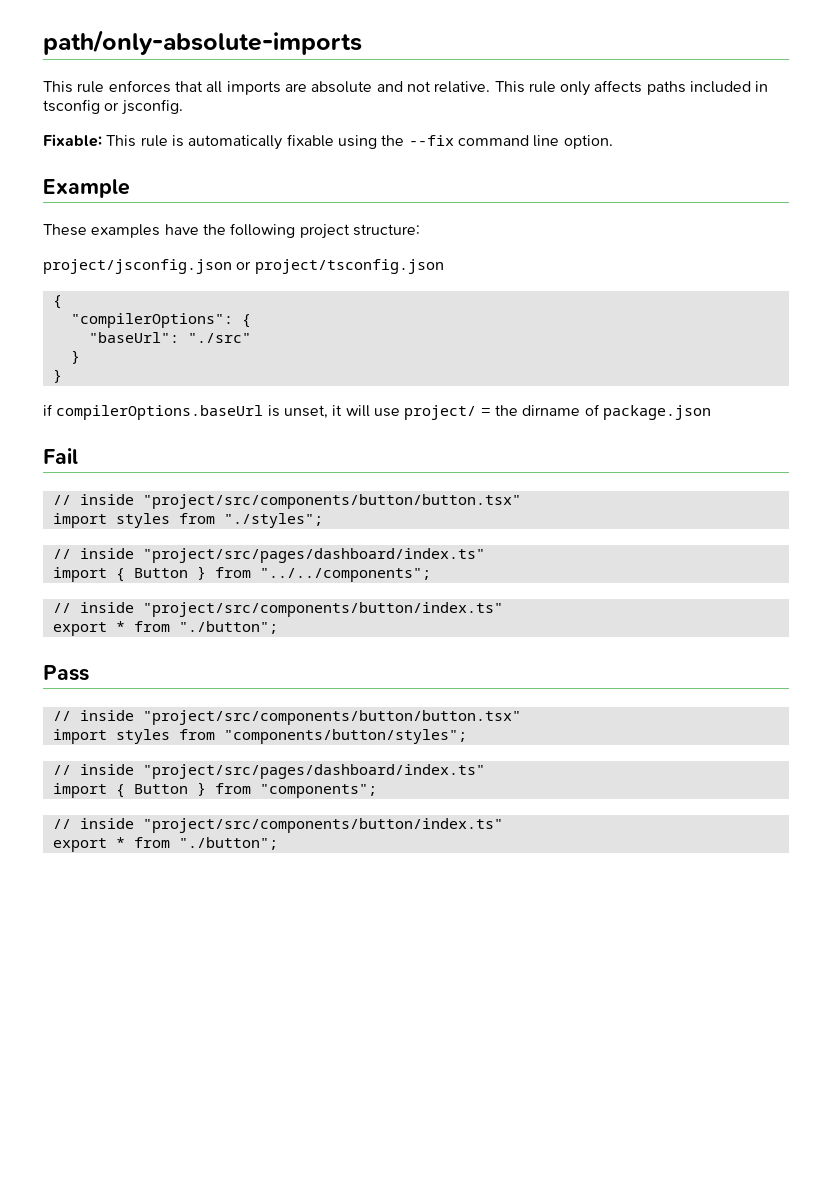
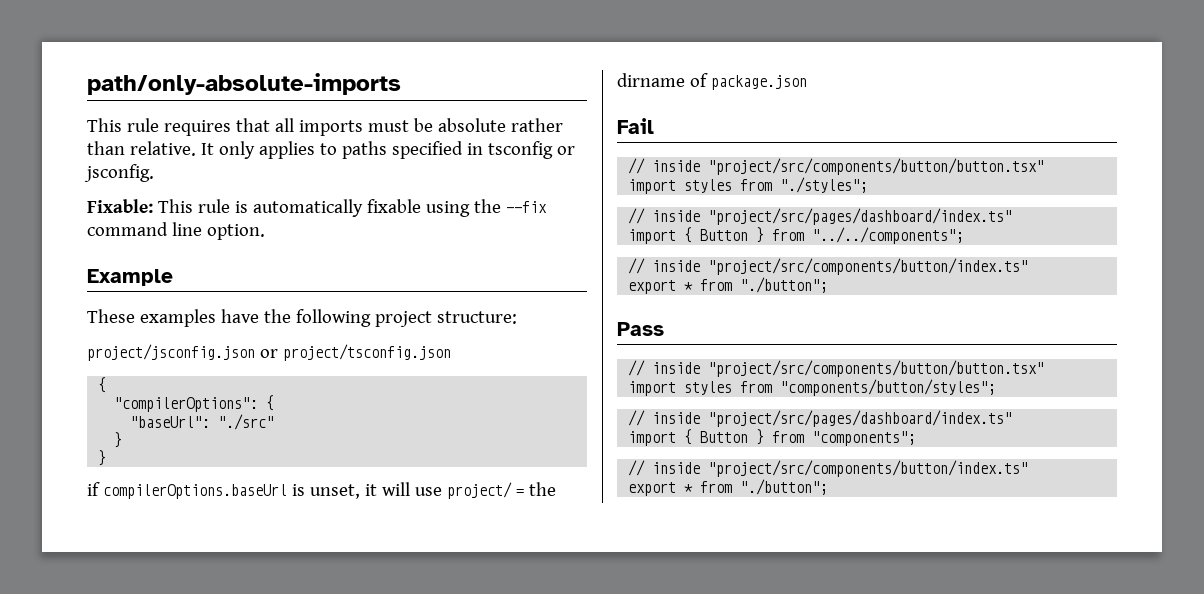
[108,80,171,93] enforces -> [163,120,231,136] requires
[284,80,752,96] are absolute and not relative. This rule only affects paths included -> [367,118,563,132] [87,141,463,159] must be absolute rather than relative. It only applies to paths specified

